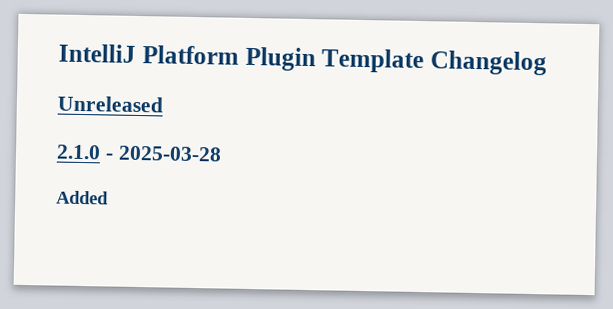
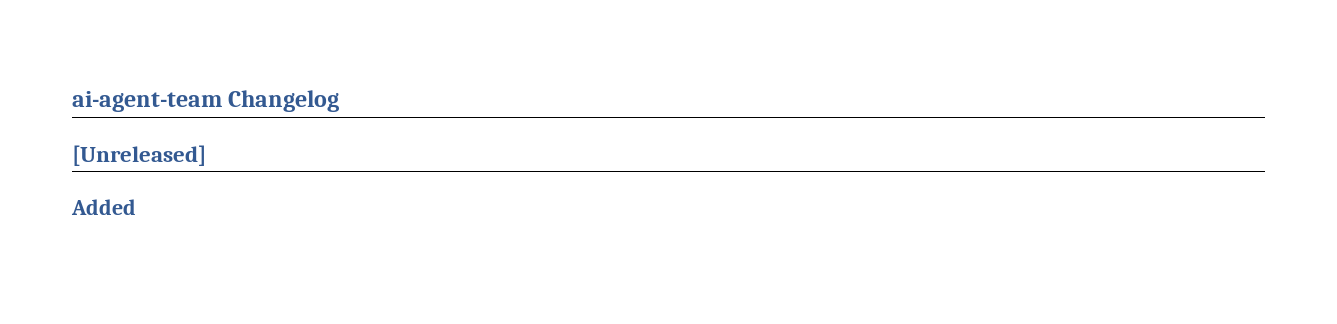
[58,43,547,76] [57,95,163,113] [56,144,222,162] IntelliJ Platform Plugin Template Changelog // Unreleased // 2.1.0 - 2025-03-28 -> [72,90,340,112] [72,145,206,166] ai-agent-team Changelog // [Unreleased]

